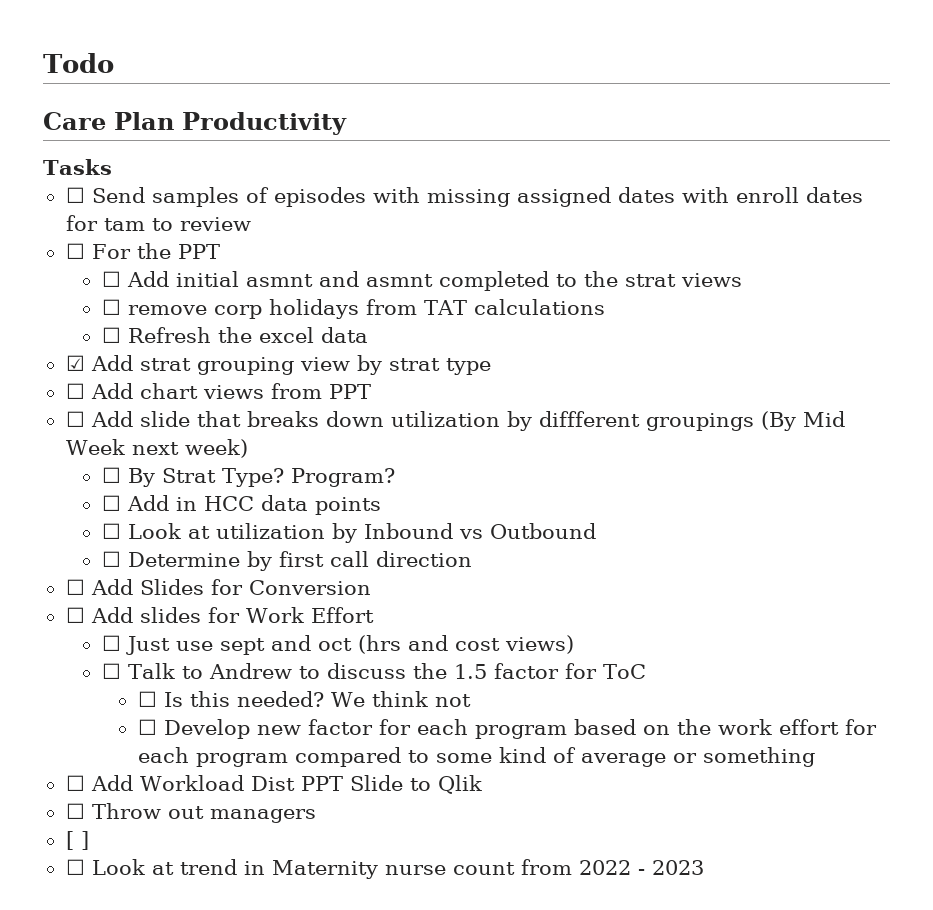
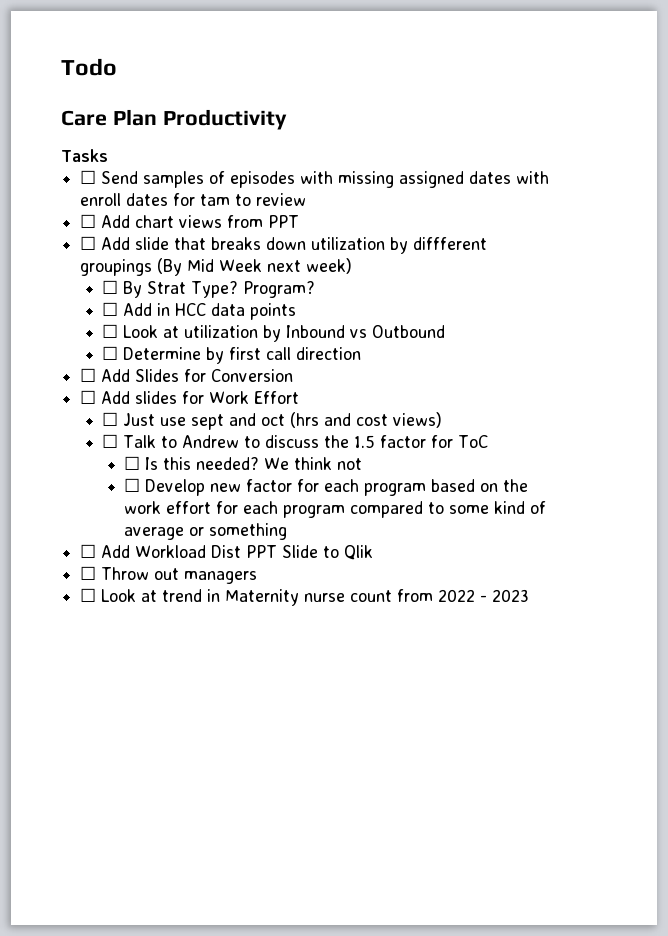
[65,243,220,259] [101,271,742,291] [101,299,605,319] [101,327,368,343] [65,355,491,375] // ☐ For the PPT // ☐ Add initial asmnt and asmnt completed to the strat views // ☐ remove corp holidays from TAT calculations // ☐ Refresh the excel data // ☑ Add strat grouping view by strat type -> (307, 199) none
[65,831,89,850] // [ ] -> (258, 577) none

